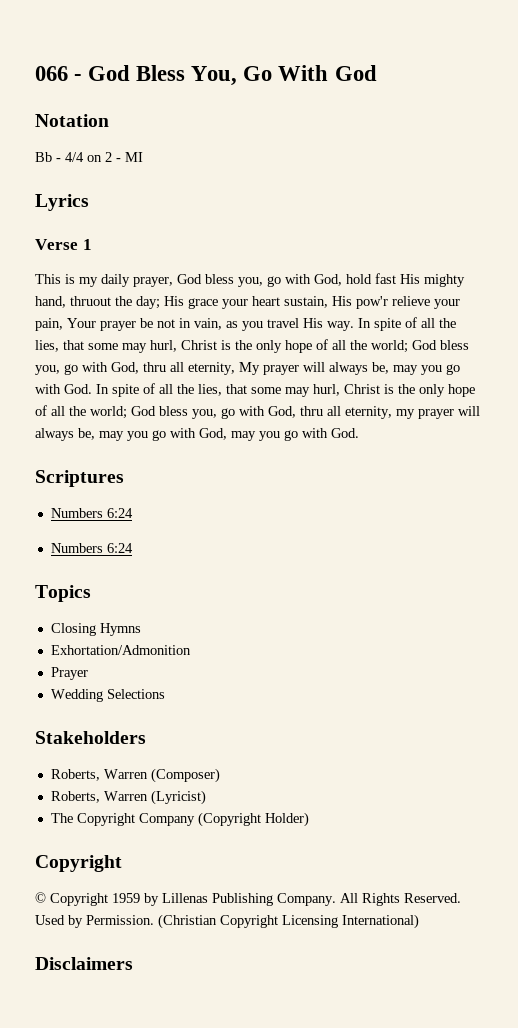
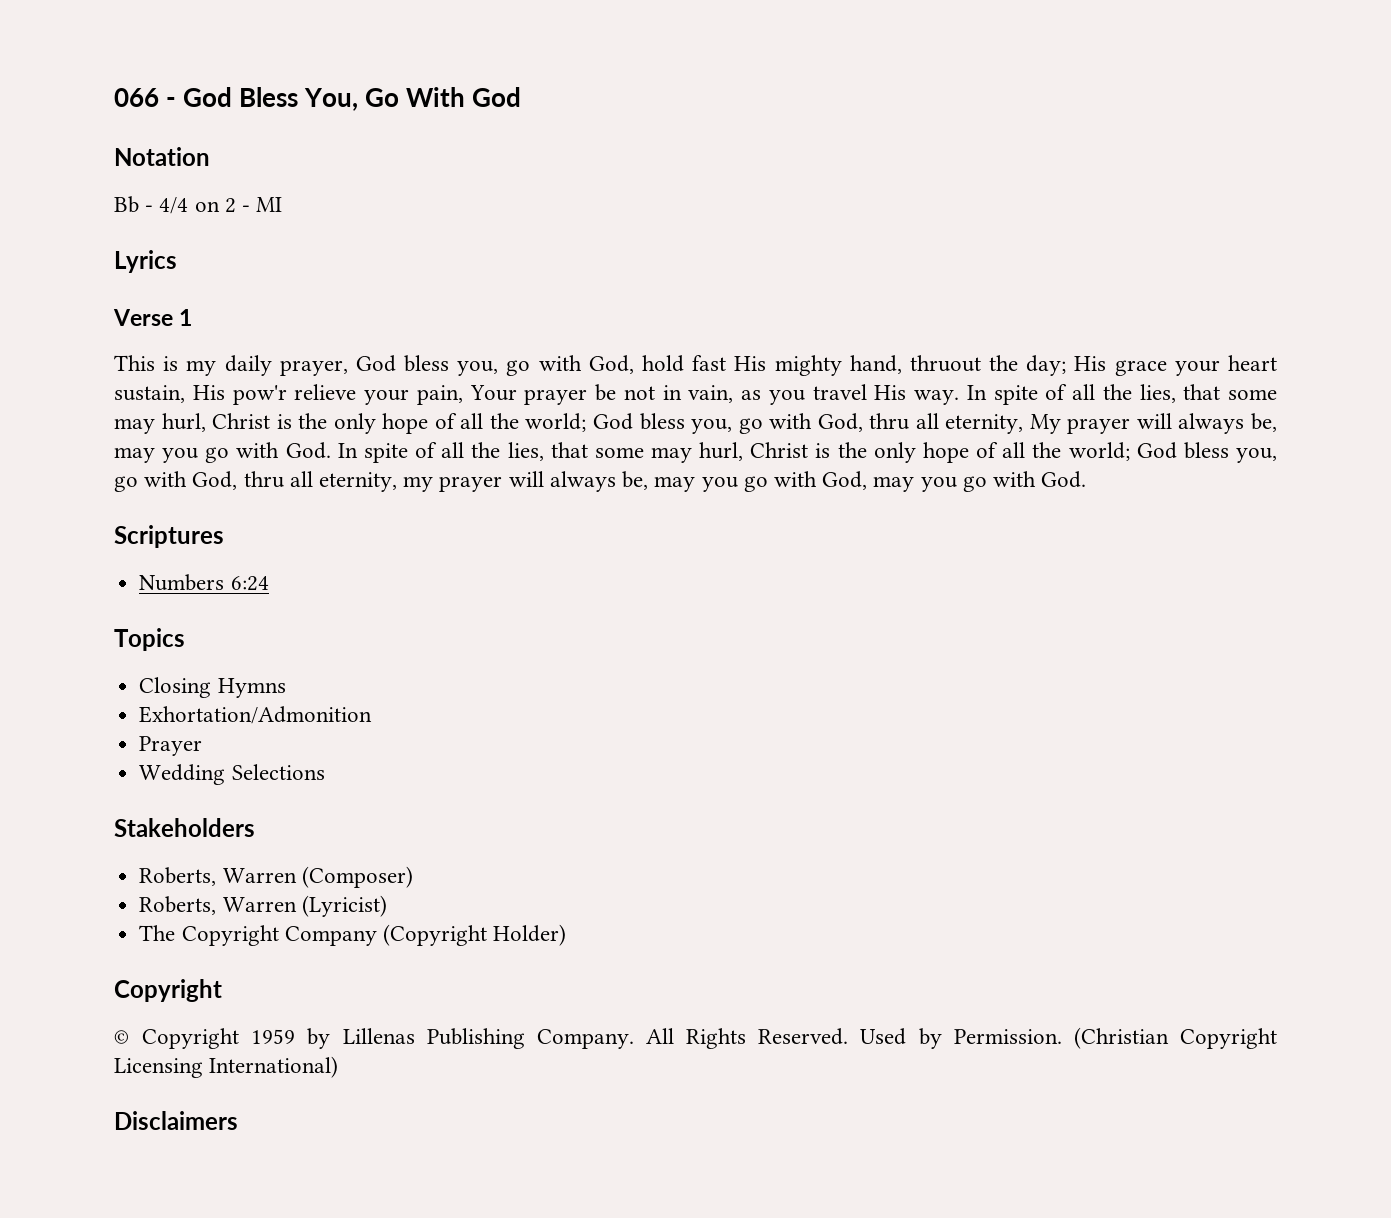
[50,543,133,553] // Numbers 6:24 -> (269, 583) none

